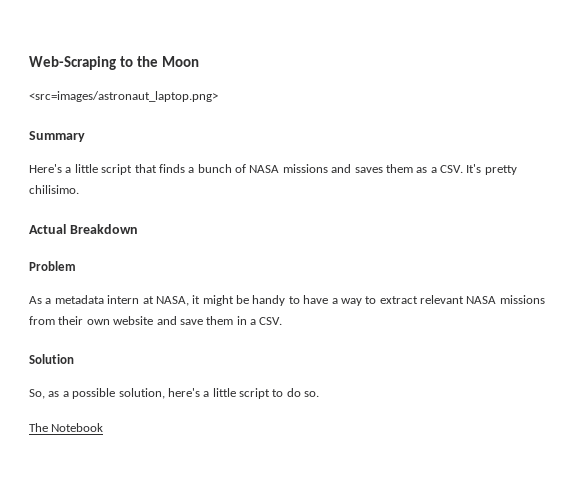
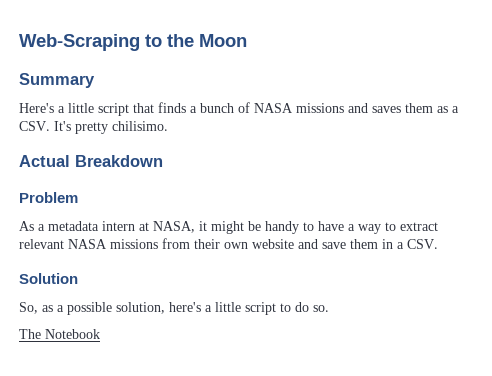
[29,91,218,102] // <src=images/astronaut_laptop.png> -> (247, 40) none

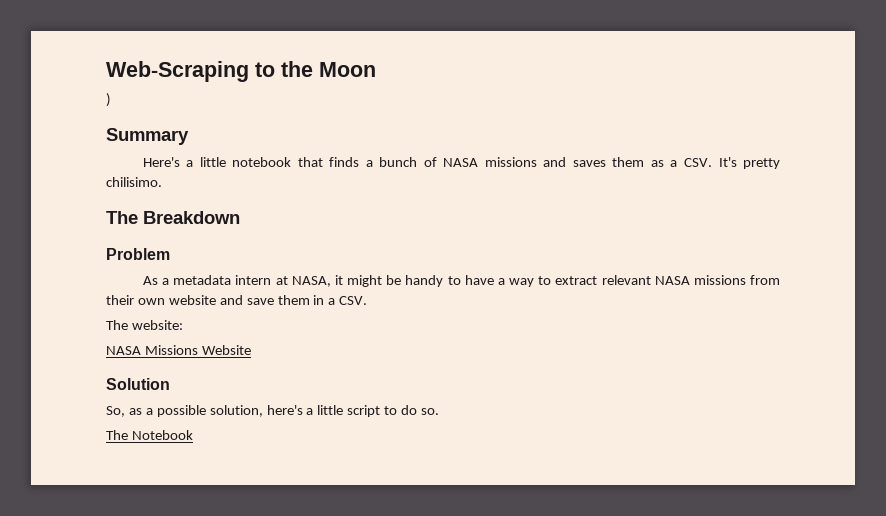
(247, 40) none -> [106,93,111,107] // )
[98,103,129,116] script -> [232,157,292,167] notebook
[19,155,70,167] Actual -> [106,211,138,224] The
(438, 244) none -> [106,320,183,330] [106,345,251,355] // The website: // NASA Missions Website

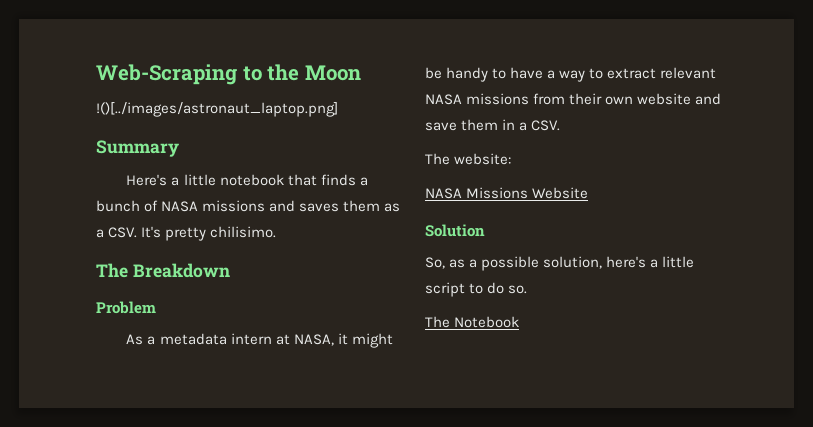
[106,93,111,107] ) -> [96,102,338,117] !()[../images/astronaut_laptop.png]

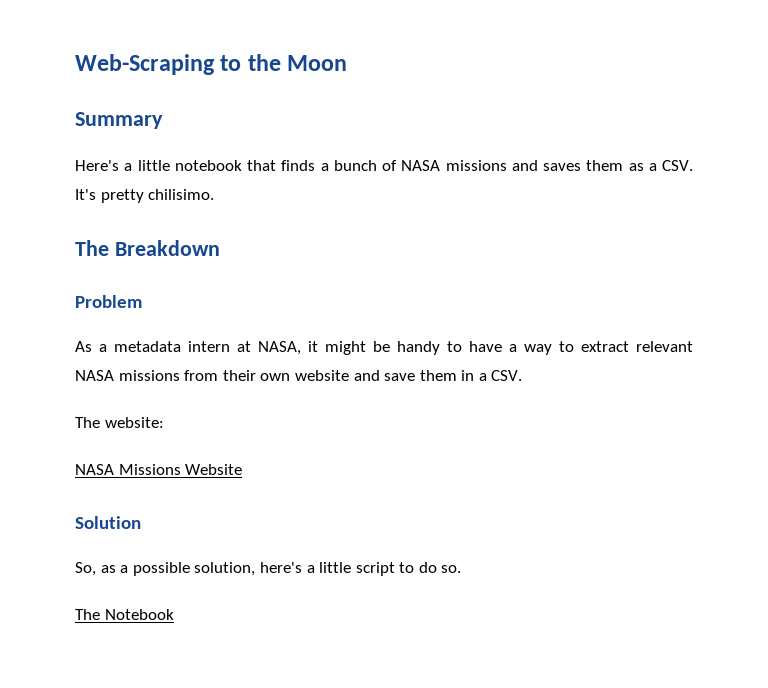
[96,102,338,117] // !()[../images/astronaut_laptop.png] -> (348, 63) none

